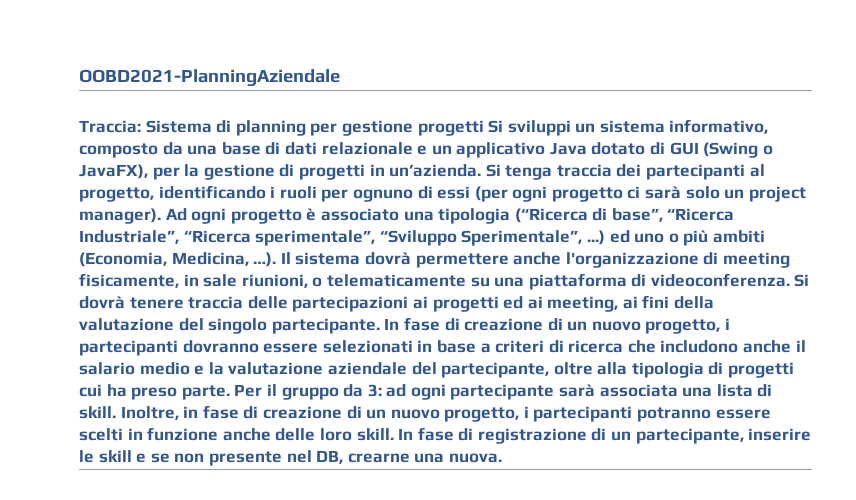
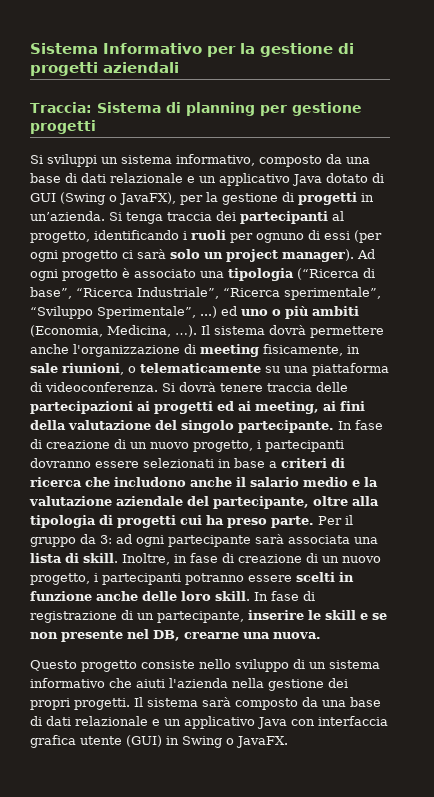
[79,69,340,87] OOBD2021-PlanningAziendale -> [30,43,354,57] [30,62,179,76] Sistema Informativo per la gestione di progetti aziendali
(484, 128) none -> (96, 127) //
(502, 458) none -> [30,659,380,672] [30,678,348,691] [30,697,381,710] [30,716,388,729] [30,735,288,748] // Questo progetto consiste nello sviluppo di un sistema informativo che aiuti l'azienda nella gestione dei propri progetti. Il sistema sarà composto da una base di dati relazionale e un applicativo Java con interfaccia grafica utente (GUI) in Swing o JavaFX.

